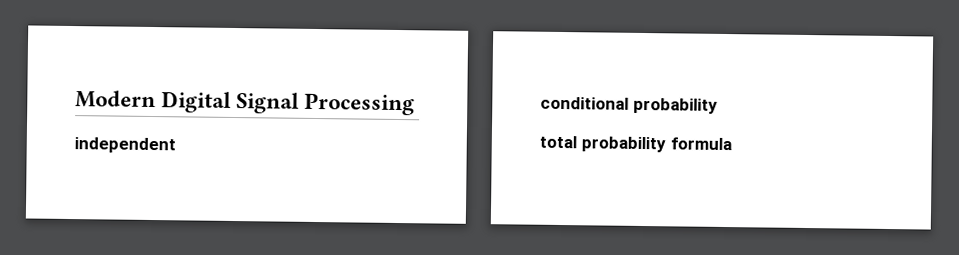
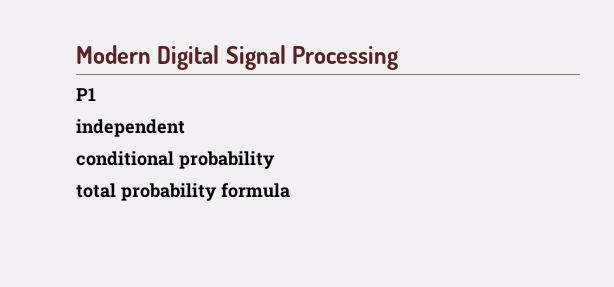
(416, 104) none -> [76,88,96,101] // P1

